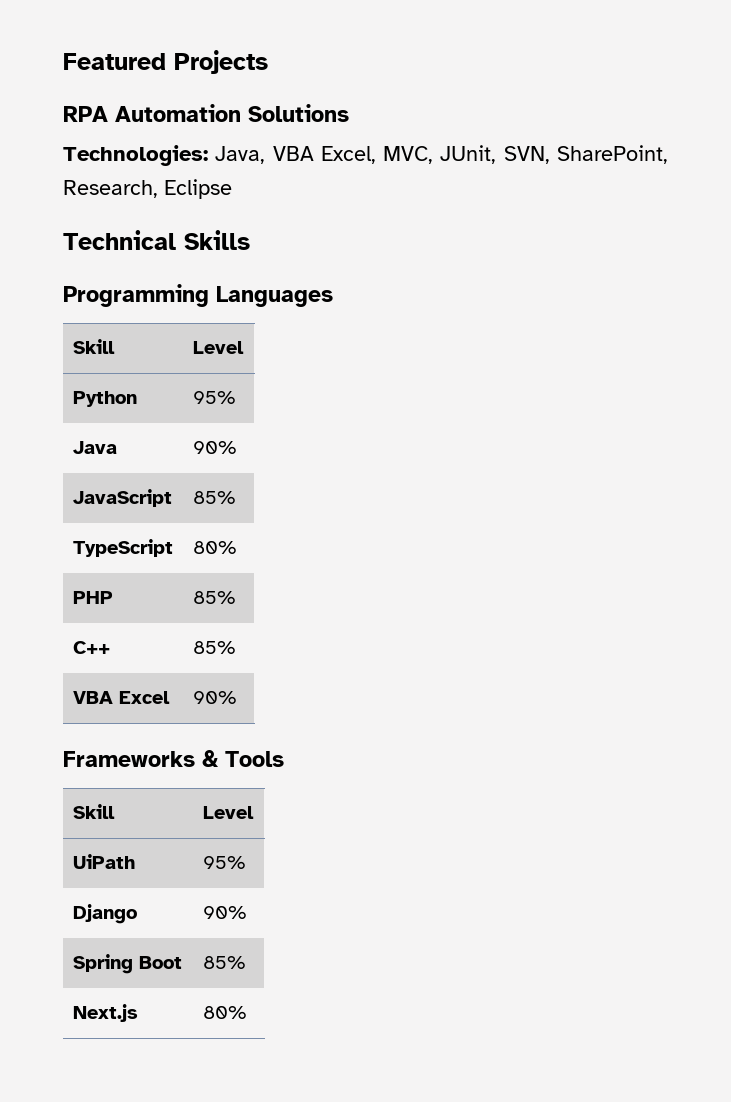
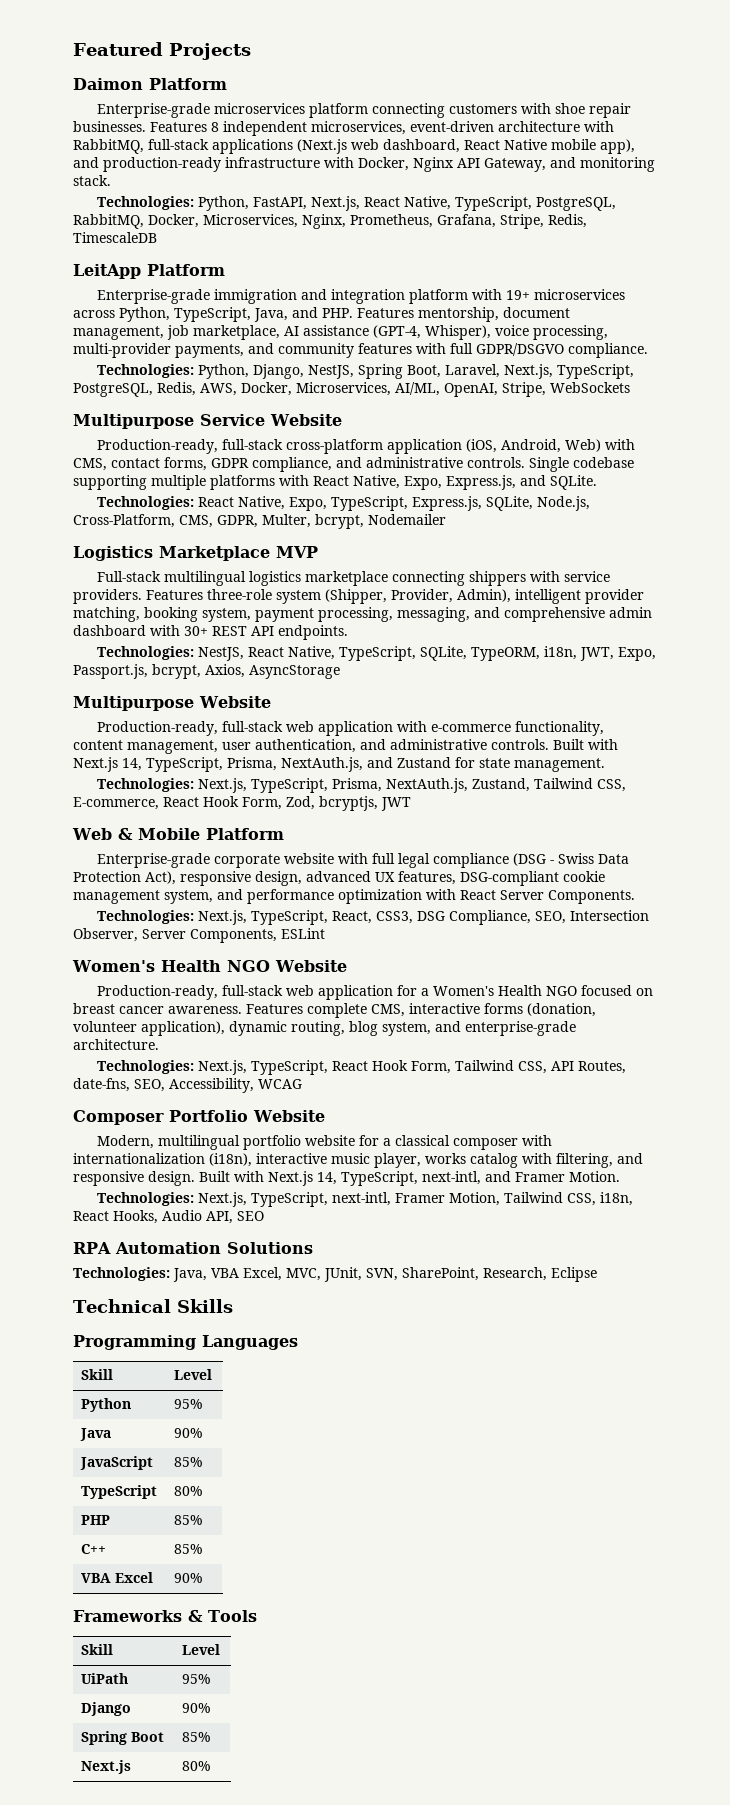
(268, 62) none -> [73,78,227,90] [97,103,632,118] [73,121,614,136] [73,139,635,154] [73,157,655,172] [73,175,111,186] [97,196,617,211] [73,214,587,229] [73,232,157,243] [73,264,225,279] [97,289,626,304] [73,307,570,322] [73,325,608,340] [73,343,648,358] [97,364,635,379] [73,382,630,397] [73,414,342,429] [97,439,636,454] [73,457,634,472] [73,475,597,490] [97,496,591,511] [73,514,446,529] [73,546,318,561] [97,571,611,586] [73,589,644,604] [73,607,652,622] [73,625,348,640] [97,646,657,661] [73,664,340,679] [73,696,271,711] [97,721,605,736] [73,739,618,754] [73,757,605,772] [97,778,627,793] [73,796,411,811] [72,828,284,840] [97,853,630,868] [73,871,605,886] [73,889,635,904] [97,910,650,925] [73,928,325,943] [72,960,347,972] [97,985,654,1000] [73,1003,596,1018] [73,1021,576,1036] [73,1039,159,1050] [97,1060,627,1075] [73,1078,302,1093] [73,1110,325,1125] [97,1135,553,1150] [73,1153,643,1168] [73,1171,620,1186] [97,1192,634,1207] [73,1210,264,1224] // Daimon Platform // Enterprise-grade microservices platform connecting customers with shoe repair businesses. Features 8 independent microservices, event-driven architecture with RabbitMQ, full-stack applications (Next.js web dashboard, React Native mobile app), and production-ready infrastructure with Docker, Nginx API Gateway, and monitoring stack. // Technologies: Python, FastAPI, Next.js, React Native, TypeScript, PostgreSQL, RabbitMQ, Docker, Microservices, Nginx, Prometheus, Grafana, Stripe, Redis, TimescaleDB // LeitApp Platform // Enterprise-grade immigration and integration platform with 19+ microservices across Python, TypeScript, Java, and PHP. Features mentorship, document management, job marketplace, AI assistance (GPT-4, Whisper), voice processing, multi-provider payments, and community features with full GDPR/DSGVO compliance. // Technologies: Python, Django, NestJS, Spring Boot, Laravel, Next.js, TypeScript, PostgreSQL, Redis, AWS, Docker, Microservices, AI/ML, OpenAI, Stripe, WebSockets // Multipurpose Service Website // Production-ready, full-stack cross-platform application (iOS, Android, Web) with CMS, contact forms, GDPR compliance, and administrative controls. Single codebase supporting multiple platforms with React Native, Expo, Express.js, and SQLite. // Technologies: React Native, Expo, TypeScript, Express.js, SQLite, Node.js, Cross-Platform, CMS, GDPR, Multer, bcrypt, Nodemailer // Logistics Marketplace MVP // Full-stack multilingual logistics marketplace connecting shippers with service providers. Features three-role system (Shipper, Provider, Admin), intelligent provider matching, booking system, payment processing, messaging, and comprehensive admin dashboard with 30+ REST API endpoints. // Technologies: NestJS, React Native, TypeScript, SQLite, TypeORM, i18n, JWT, Expo, Passport.js, bcrypt, Axios, AsyncStorage // Multipurpose Website // Production-ready, full-stack web application with e-commerce functionality, content management, user authentication, and administrative controls. Built with Next.js 14, TypeScript, Prisma, NextAuth.js, and Zustand for state management. // Technologies: Next.js, TypeScript, Prisma, NextAuth.js, Zustand, Tailwind CSS, E-commerce, React Hook Form, Zod, bcryptjs, JWT // Web & Mobile Platform // Enterprise-grade corporate website with full legal compliance (DSG - Swiss Data Protection Act), responsive design, advanced UX features, DSG-compliant cookie management system, and performance optimization with React Server Components. // Technologies: Next.js, TypeScript, React, CSS3, DSG Compliance, SEO, Intersection Observer, Server Components, ESLint // Women's Health NGO Website // Production-ready, full-stack web application for a Women's Health NGO focused on breast cancer awareness. Features complete CMS, interactive forms (donation, volunteer application), dynamic routing, blog system, and enterprise-grade architecture. // Technologies: Next.js, TypeScript, React Hook Form, Tailwind CSS, API Routes, date-fns, SEO, Accessibility, WCAG // Composer Portfolio Website // Modern, multilingual portfolio website for a classical composer with internationalization (i18n), interactive music player, works catalog with filtering, and responsive design. Built with Next.js 14, TypeScript, next-intl, and Framer Motion. // Technologies: Next.js, TypeScript, next-intl, Framer Motion, Tailwind CSS, i18n, React Hooks, Audio API, SEO

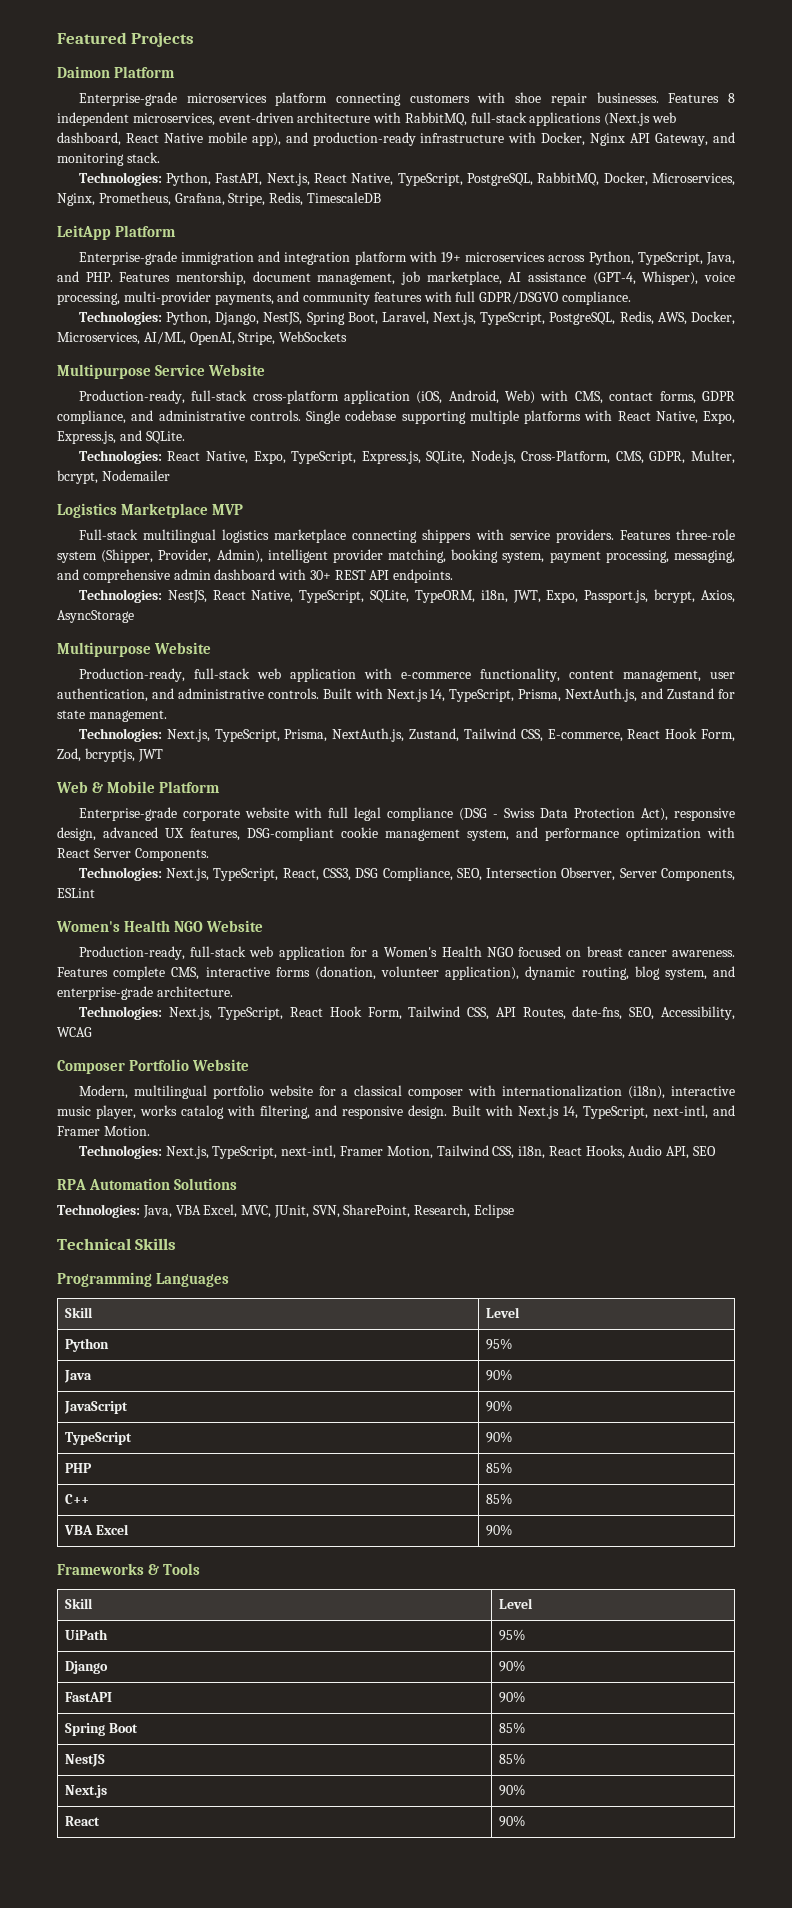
[174,1457,204,1467] 85% -> [486,1400,513,1412] 90%
[174,1486,204,1496] 80% -> [486,1431,513,1443] 90%
(212, 1708) none -> [65,1692,113,1702] [499,1691,526,1703] // FastAPI | 90%
(212, 1737) none -> [65,1754,106,1767] [499,1753,526,1765] // NestJS | 85%
[182,1761,212,1771] 80% -> [499,1784,526,1796] [65,1816,101,1826] [499,1815,526,1827] 90% // React | 90%

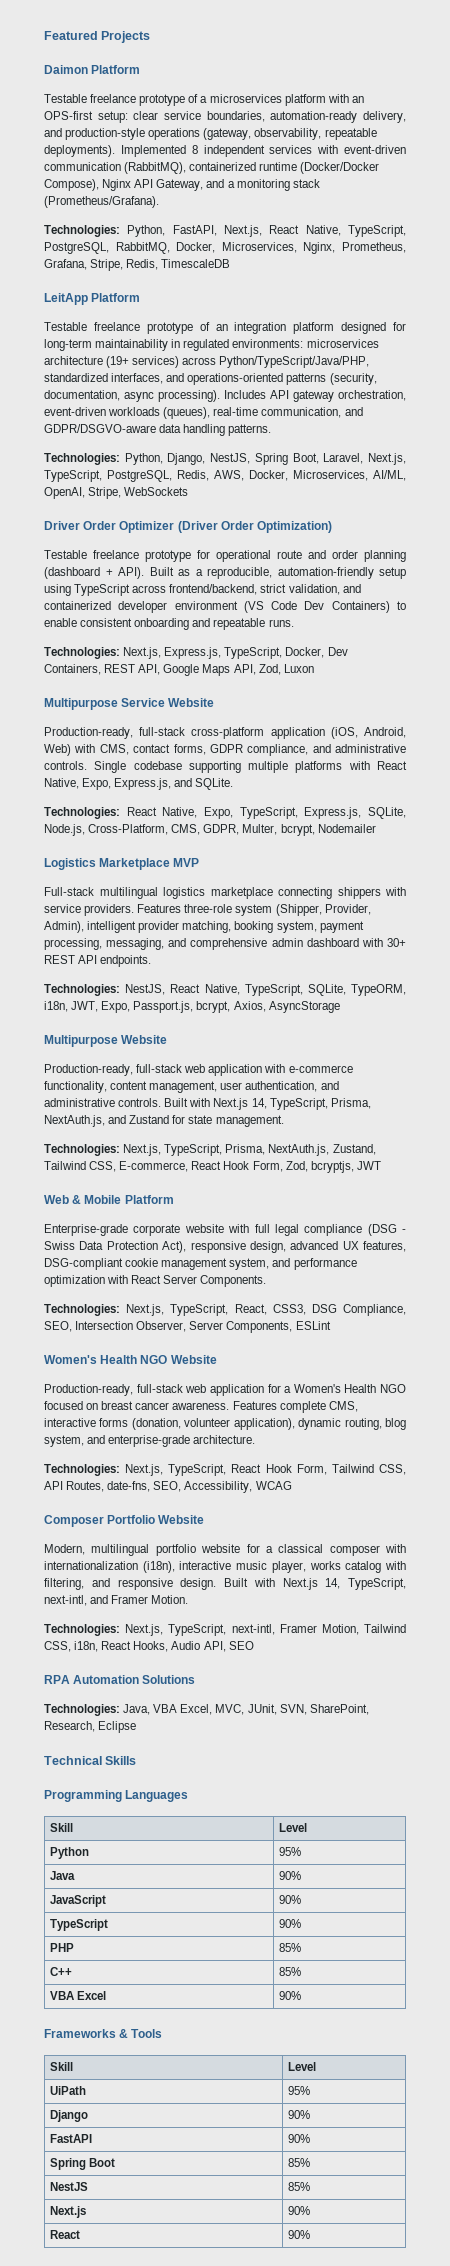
[78,92,736,106] [57,112,677,126] [57,132,735,146] [57,152,160,166] Enterprise-grade microservices platform connecting customers with shoe repair businesses. Features 8 independent microservices, event-driven architecture with RabbitMQ, full-stack applications (Next.js web dashboard, React Native mobile app), and production-ready infrastructure with Docker, Nginx API Gateway, and monitoring stack. -> [44,94,364,106] [44,111,406,123] [44,128,377,140] [44,145,406,157] [44,162,380,174] [44,179,320,191] [44,196,159,208] Testable freelance prototype of a microservices platform with an OPS-first setup: clear service boundaries, automation-ready delivery, and production-style operations (gateway, observability, repeatable deployments). Implemented 8 independent services with event-driven communication (RabbitMQ), containerized runtime (Docker/Docker Compose), Nginx API Gateway, and a monitoring stack (Prometheus/Grafana).
[78,251,735,265] [57,271,735,285] [57,291,632,305] Enterprise-grade immigration and integration platform with 19+ microservices across Python, TypeScript, Java, and PHP. Features mentorship, document management, job marketplace, AI assistance (GPT-4, Whisper), voice processing, multi-provider payments, and community features with full GDPR/DSGVO compliance. -> [44,322,406,334] [44,339,379,351] [44,356,370,368] [44,373,377,385] [44,390,406,402] [44,407,363,419] [44,424,272,436] Testable freelance prototype of an integration platform designed for long-term maintainability in regulated environments: microservices architecture (19+ services) across Python/TypeScript/Java/PHP, standardized interfaces, and operations-oriented patterns (security, documentation, async processing). Includes API gateway orchestration, event-driven workloads (queues), real-time communication, and GDPR/DSGVO-aware data handling patterns.
(348, 336) none -> [44,521,333,533] [44,550,406,562] [44,567,406,579] [44,584,361,596] [44,601,406,613] [44,618,294,630] [44,647,348,659] [44,664,314,676] // Driver Order Optimizer (Driver Order Optimization) // Testable freelance prototype for operational route and order planning (dashboard + API). Built as a reproducible, automation-friendly setup using TypeScript across frontend/backend, strict validation, and containerized developer environment (VS Code Dev Containers) to enable consistent onboarding and repeatable runs. // Technologies: Next.js, Express.js, TypeScript, Docker, Dev Containers, REST API, Google Maps API, Zod, Luxon

